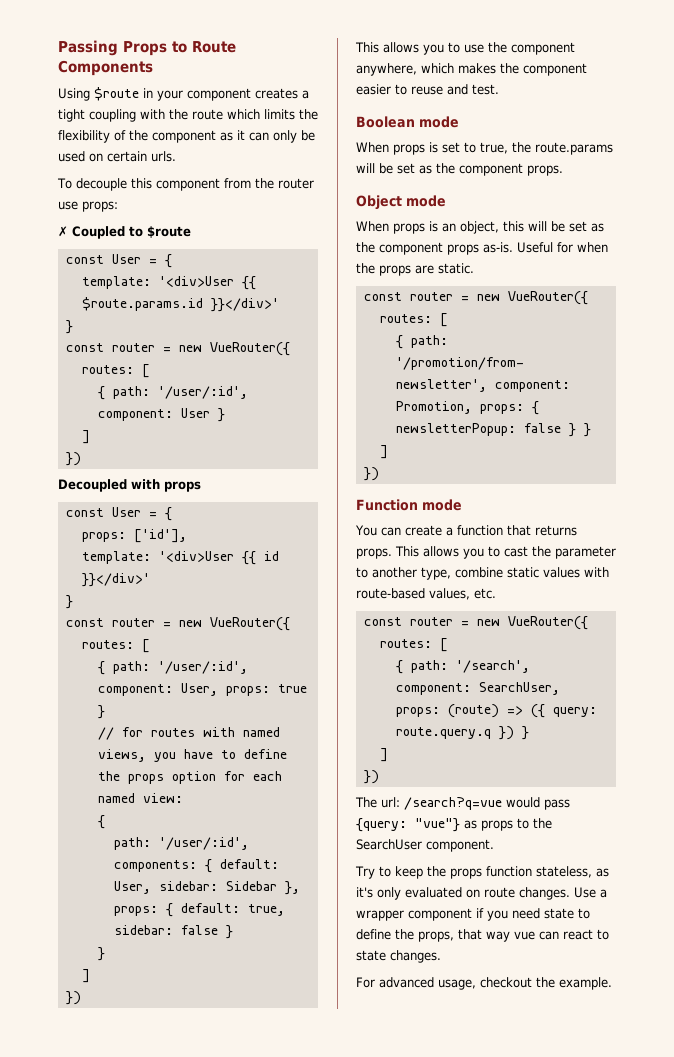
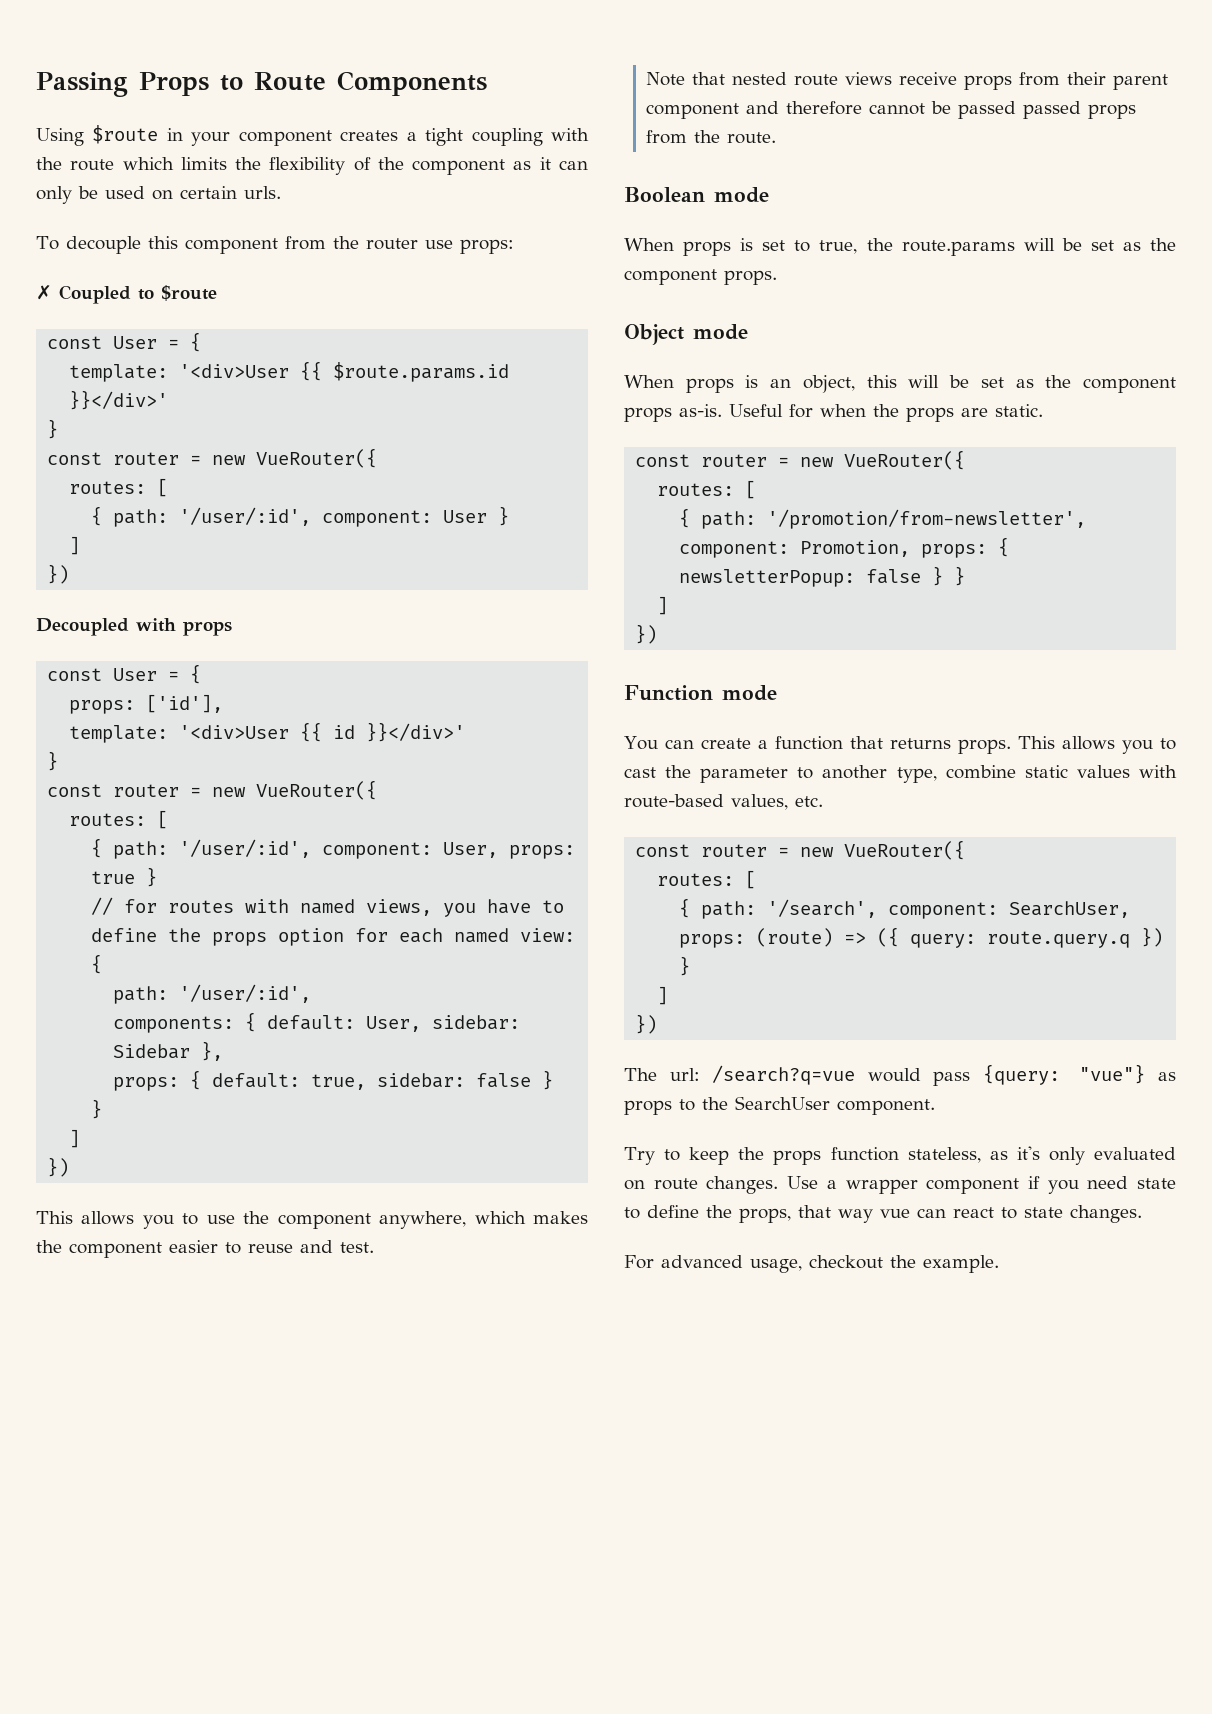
(499, 89) none -> [646,72,1169,90] [646,101,1137,119] [646,130,777,144] // Note that nested route views receive props from their parent component and therefore cannot be passed passed props from the route.

